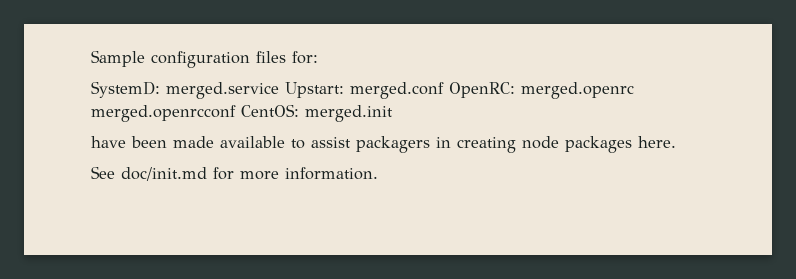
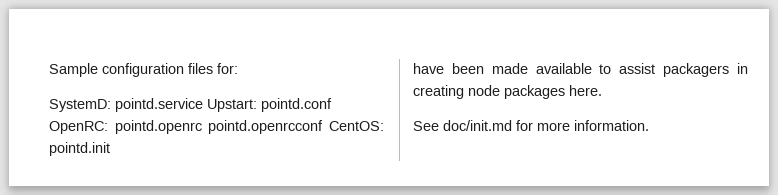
[166,82,634,99] [91,104,393,122] merged.service Upstart: merged.conf OpenRC: merged.openrc merged.openrcconf CentOS: merged.init -> [115,98,332,112] [49,120,385,134] [49,142,110,156] pointd.service Upstart: pointd.conf OpenRC: pointd.openrc pointd.openrcconf CentOS: pointd.init

